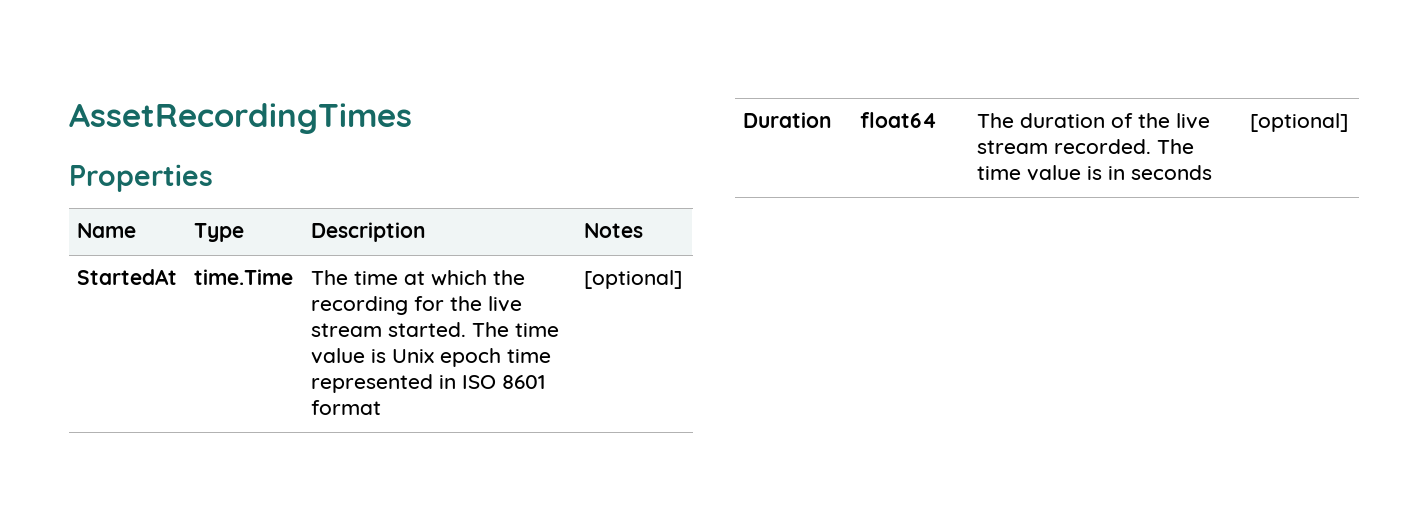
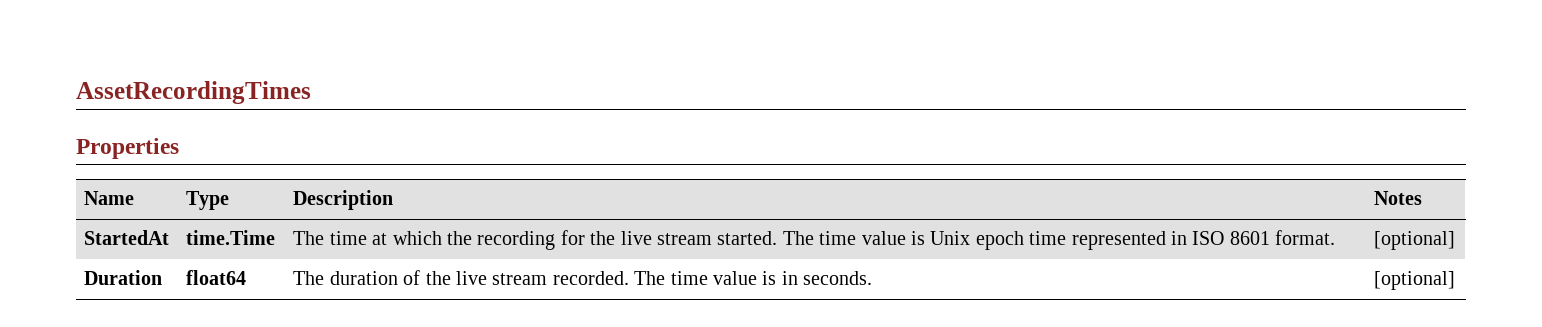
[311,400,382,415] format -> [1275,230,1336,245] format.
[1131,165,1213,180] seconds -> [803,271,873,285] seconds.

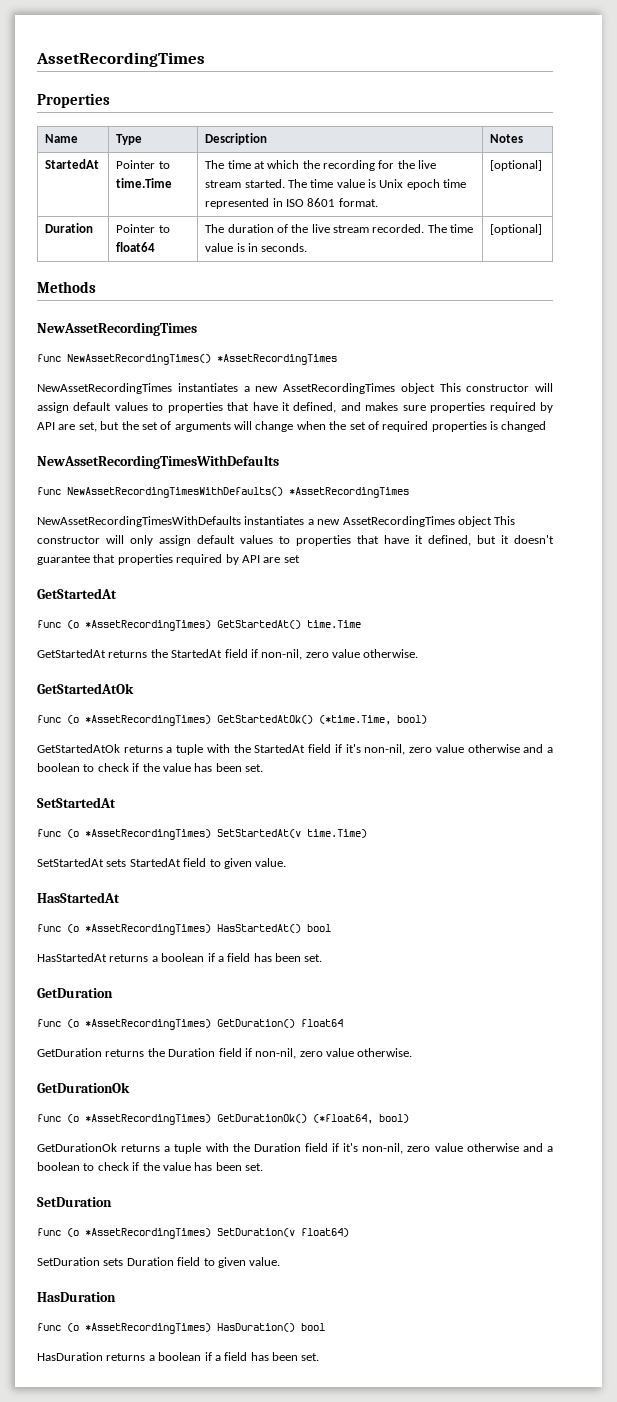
(170, 237) none -> [116,160,170,169] Pointer to
(163, 277) none -> [116,224,170,233] Pointer to
(1456, 280) none -> [37,281,96,293] [37,322,197,336] [37,354,337,365] [37,383,553,394] [37,402,553,413] [37,421,547,432] [37,455,279,469] [37,487,409,498] [37,516,516,527] [37,535,554,546] [37,554,300,565] [37,588,117,599] [37,620,361,631] [37,649,419,660] [37,683,134,694] [37,715,427,726] [37,744,554,755] [37,763,263,772] [37,797,116,808] [37,829,367,840] [37,858,287,869] [37,892,120,903] [37,924,331,935] [37,953,323,962] [37,988,113,998] [37,1019,343,1030] [37,1048,413,1059] [37,1082,130,1093] [37,1114,409,1125] [37,1143,553,1154] [37,1162,263,1171] [37,1197,112,1207] [37,1228,349,1239] [37,1257,281,1268] [37,1292,116,1302] [37,1323,325,1334] [37,1352,320,1361] // Methods // NewAssetRecordingTimes // func NewAssetRecordingTimes() *AssetRecordingTimes // NewAssetRecordingTimes instantiates a new AssetRecordingTimes object This constructor will assign default values to properties that have it defined, and makes sure properties required by API are set, but the set of arguments will change when the set of required properties is changed // NewAssetRecordingTimesWithDefaults // func NewAssetRecordingTimesWithDefaults() *AssetRecordingTimes // NewAssetRecordingTimesWithDefaults instantiates a new AssetRecordingTimes object This constructor will only assign default values to properties that have it defined, but it doesn't guarantee that properties required by API are set // GetStartedAt // func (o *AssetRecordingTimes) GetStartedAt() time.Time // GetStartedAt returns the StartedAt field if non-nil, zero value otherwise. // GetStartedAtOk // func (o *AssetRecordingTimes) GetStartedAtOk() (*time.Time, bool) // GetStartedAtOk returns a tuple with the StartedAt field if it's non-nil, zero value otherwise and a boolean to check if the value has been set. // SetStartedAt // func (o *AssetRecordingTimes) SetStartedAt(v time.Time) // SetStartedAt sets StartedAt field to given value. // HasStartedAt // func (o *AssetRecordingTimes) HasStartedAt() bool // HasStartedAt returns a boolean if a field has been set. // GetDuration // func (o *AssetRecordingTimes) GetDuration() float64 // GetDuration returns the Duration field if non-nil, zero value otherwise. // GetDurationOk // func (o *AssetRecordingTimes) GetDurationOk() (*float64, bool) // GetDurationOk returns a tuple with the Duration field if it's non-nil, zero value otherwise and a boolean to check if the value has been set. // SetDuration // func (o *AssetRecordingTimes) SetDuration(v float64) // SetDuration sets Duration field to given value. // HasDuration // func (o *AssetRecordingTimes) HasDuration() bool // HasDuration returns a boolean if a field has been set.

